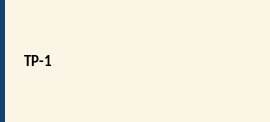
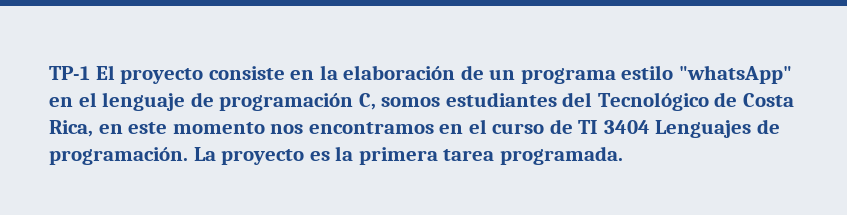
(52, 60) none -> [95,65,792,84] [49,92,794,111] [49,119,780,138] [49,146,623,165] El proyecto consiste en la elaboración de un programa estilo "whatsApp" en el lenguaje de programación C, somos estudiantes del Tecnológico de Costa Rica, en este momento nos encontramos en el curso de TI 3404 Lenguajes de programación. La proyecto es la primera tarea programada.

